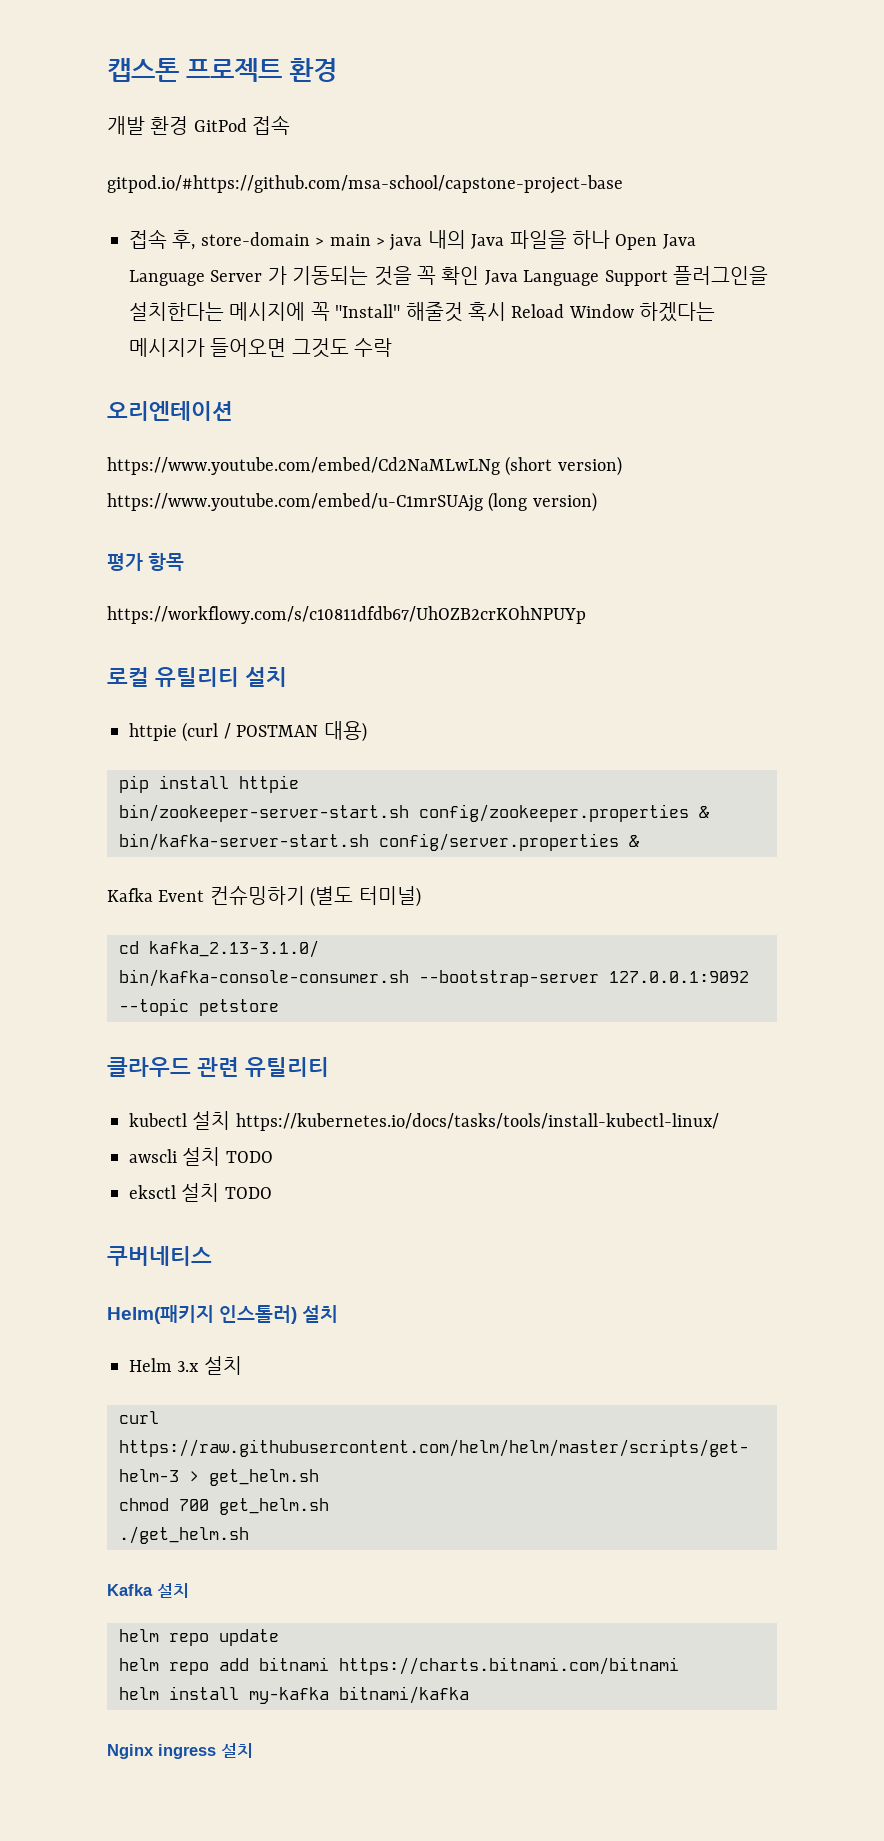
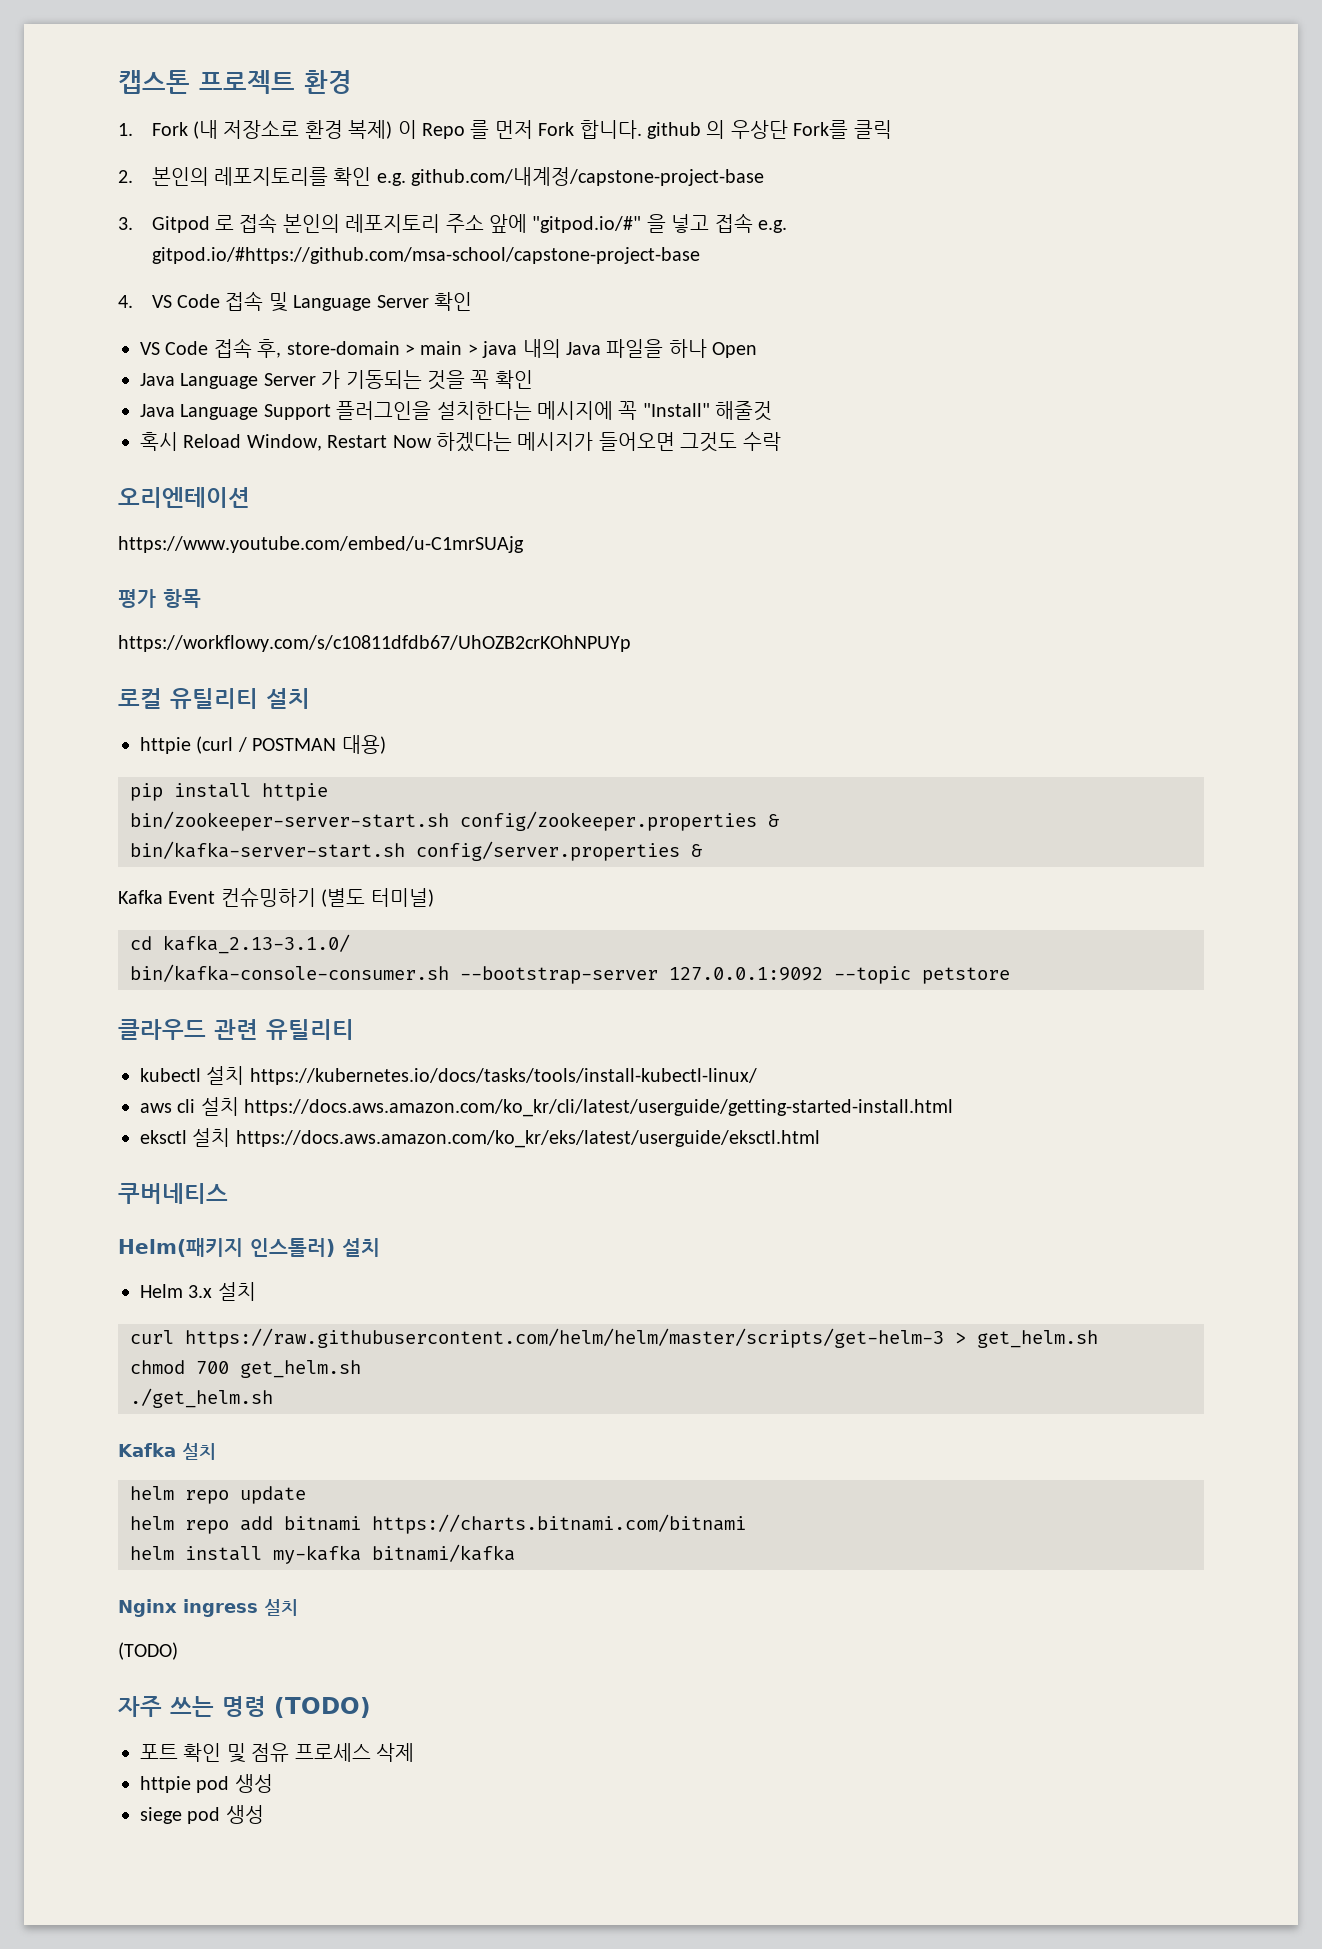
[107,115,291,135] [107,175,623,194] 개발 환경 GitPod 접속 // gitpod.io/#https://github.com/msa-school/capstone-project-base // -> [118,120,892,139] [118,167,765,186] [118,213,787,233] [151,247,700,264] [118,291,472,312] [140,341,209,355] 1. Fork (내 저장소로 환경 복제) 이 Repo 를 먼저 Fork 합니다. github 의 우상단 Fork를 클릭 // 2. 본인의 레포지토리를 확인 e.g. github.com/내계정/capstone-project-base // 3. Gitpod 로 접속 본인의 레포지토리 주소 앞에 "gitpod.io/#" 을 넣고 접속 e.g. gitpod.io/#https://github.com/msa-school/capstone-project-base // 4. VS Code 접속 및 Language Server 확인 // VS Code
(658, 242) none -> (758, 350) //
(480, 275) none -> (533, 379) //
(463, 312) none -> (773, 411) //
[568,304,634,318] Window -> [246,434,432,451] Window, Restart Now
[107,456,622,476] https://www.youtube.com/embed/Cd2NaMLwLNg (short version) -> (250, 497) none
[488,492,597,512] (long version) -> (524, 544) none
[129,1147,273,1166] awscli 설치 TODO -> [140,1097,954,1117] aws cli 설치 https://docs.aws.amazon.com/ko_kr/cli/latest/userguide/getting-started-install.html
[224,1187,272,1199] TODO -> [235,1130,820,1148] https://docs.aws.amazon.com/ko_kr/eks/latest/userguide/eksctl.html
(253, 1750) none -> [118,1642,178,1660] [118,1696,371,1718] [140,1743,414,1763] [140,1774,273,1793] [140,1805,264,1824] // (TODO) // 자주 쓰는 명령 (TODO) // 포트 확인 및 점유 프로세스 삭제 // httpie pod 생성 // siege pod 생성

